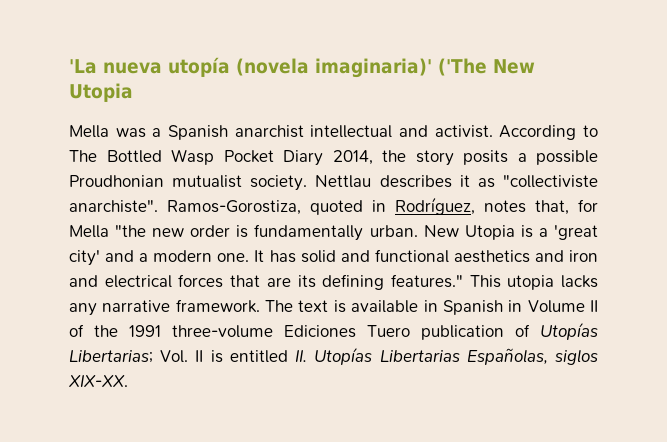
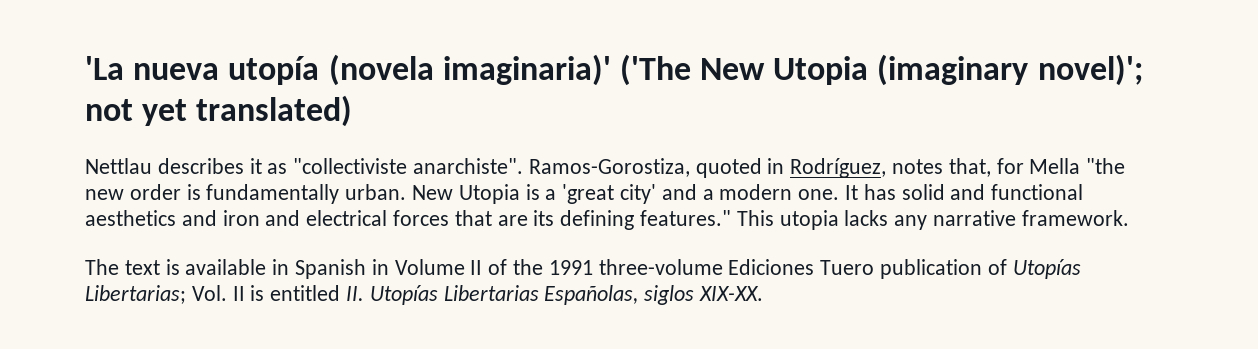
[69,125,598,140] [69,149,598,166] [69,175,308,191] // Mella was a Spanish anarchist intellectual and activist. According to The Bottled Wasp Pocket Diary 2014, the story posits a possible Proudhonian mutualist society. -> [877,54,1143,86] [85,95,353,127] (imaginary novel)'; not yet translated) //
(260, 306) none -> (1129, 218) //

